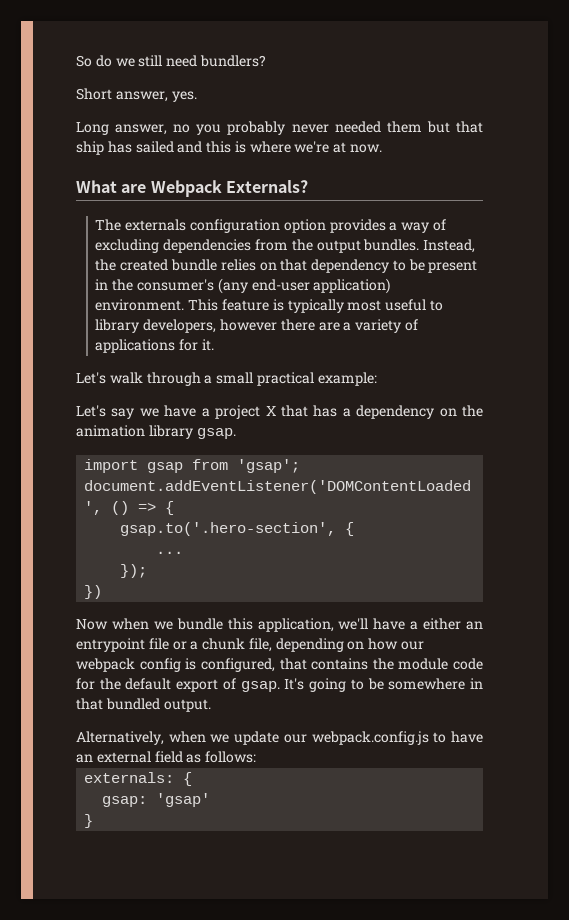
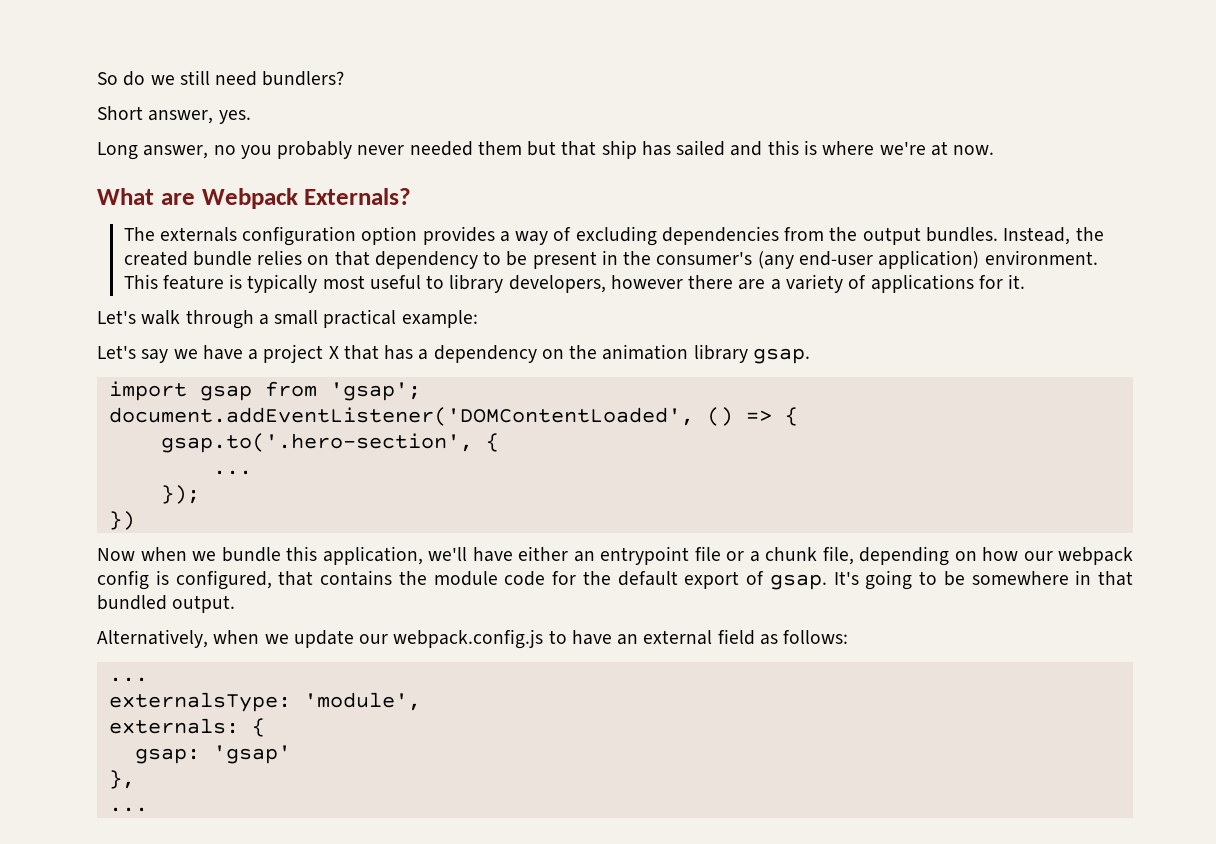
[410,621,419,630] a -> (513, 554) none
(257, 757) none -> [108,677,148,682] [108,692,421,712] // ... // externalsType: 'module',
[84,814,94,828] } -> [108,770,135,789] [108,807,148,812] }, // ...

